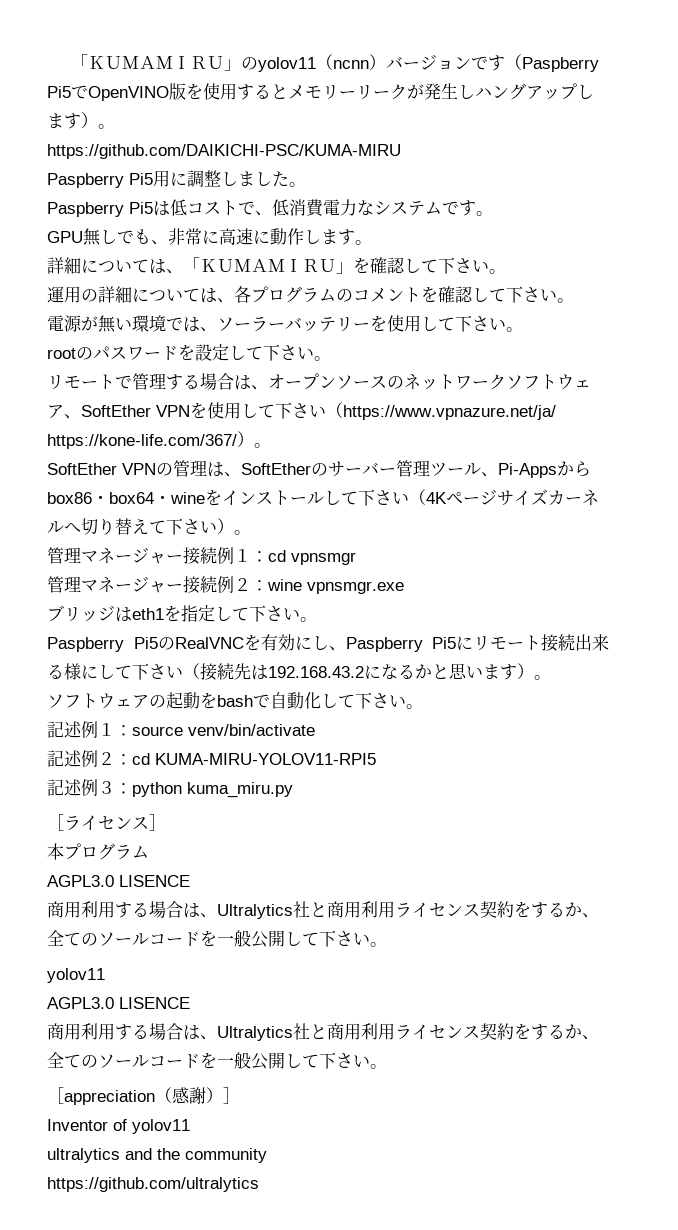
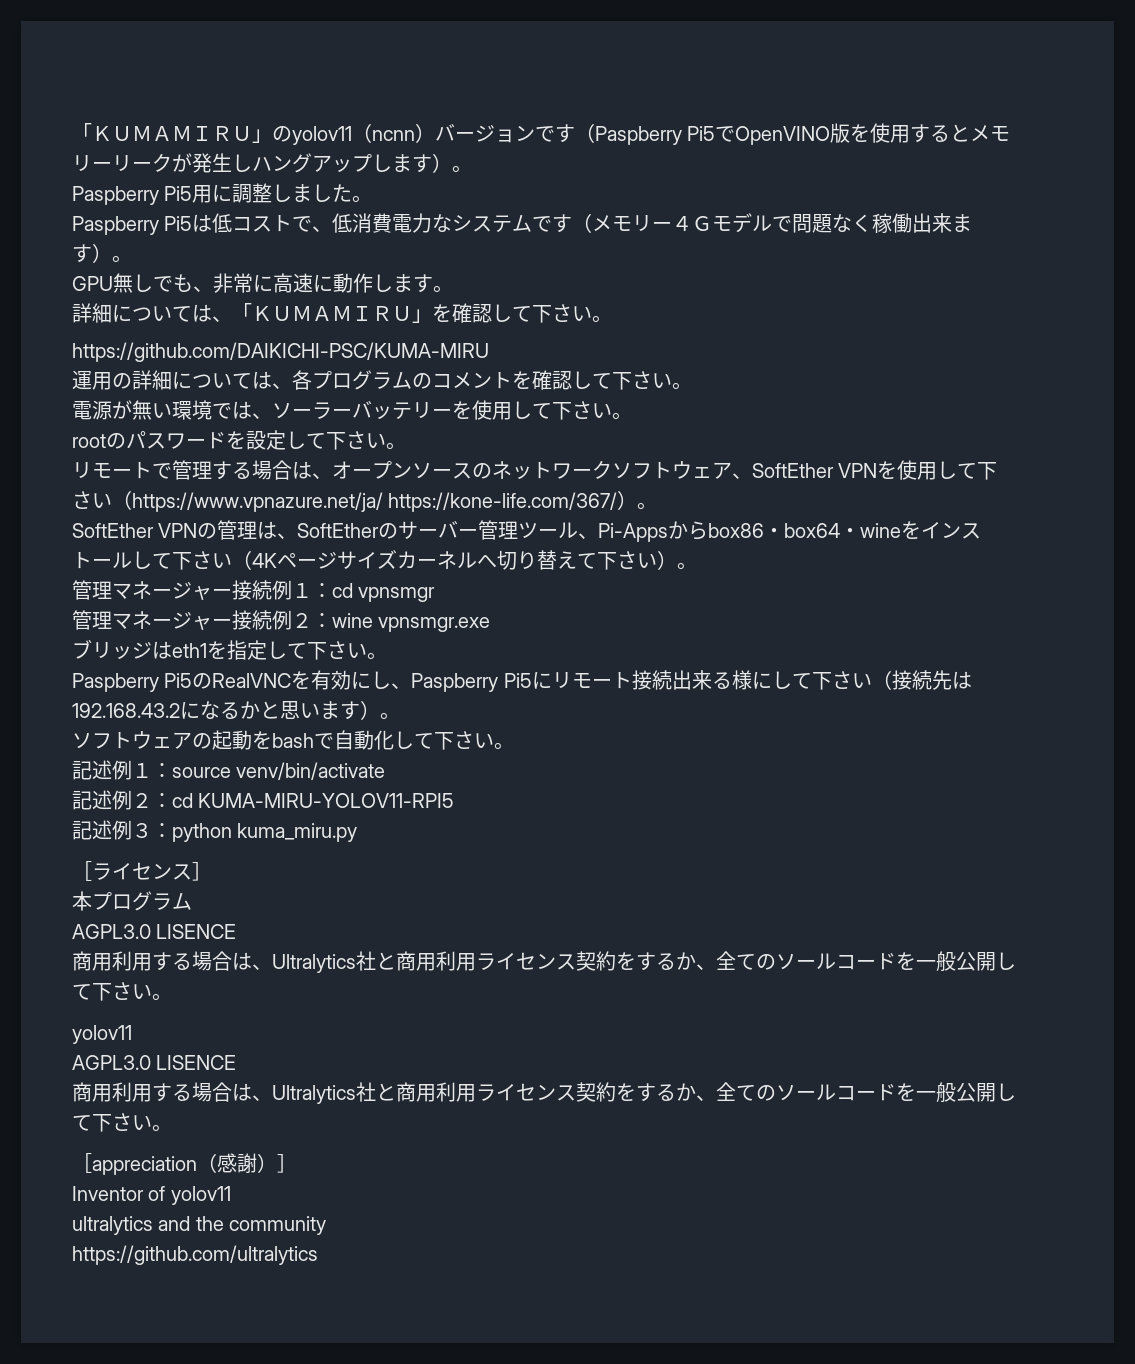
[47,144,401,159] // https://github.com/DAIKICHI-PSC/KUMA-MIRU -> (472, 169) none
(476, 208) none -> [572,213,973,234] [72,243,112,263] （メモリー４Ｇモデルで問題なく稼働出来ます）
(506, 271) none -> [72,342,489,362] // https://github.com/DAIKICHI-PSC/KUMA-MIRU

